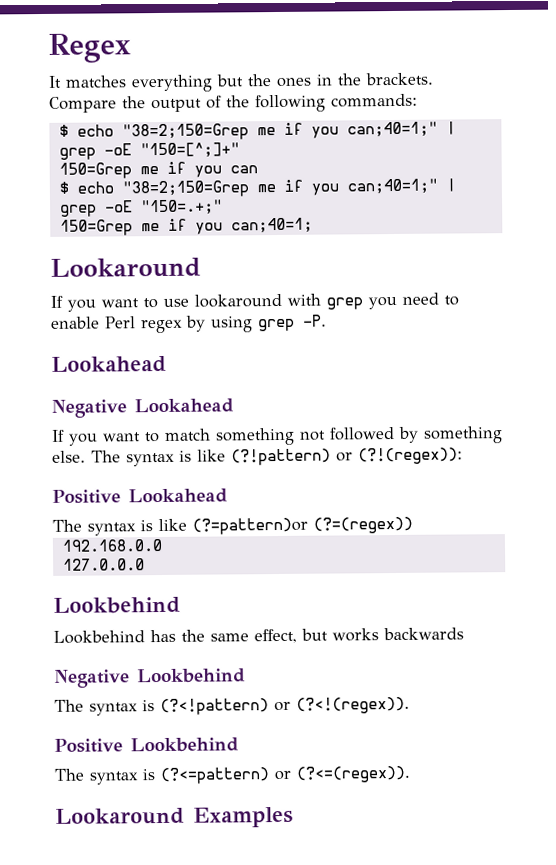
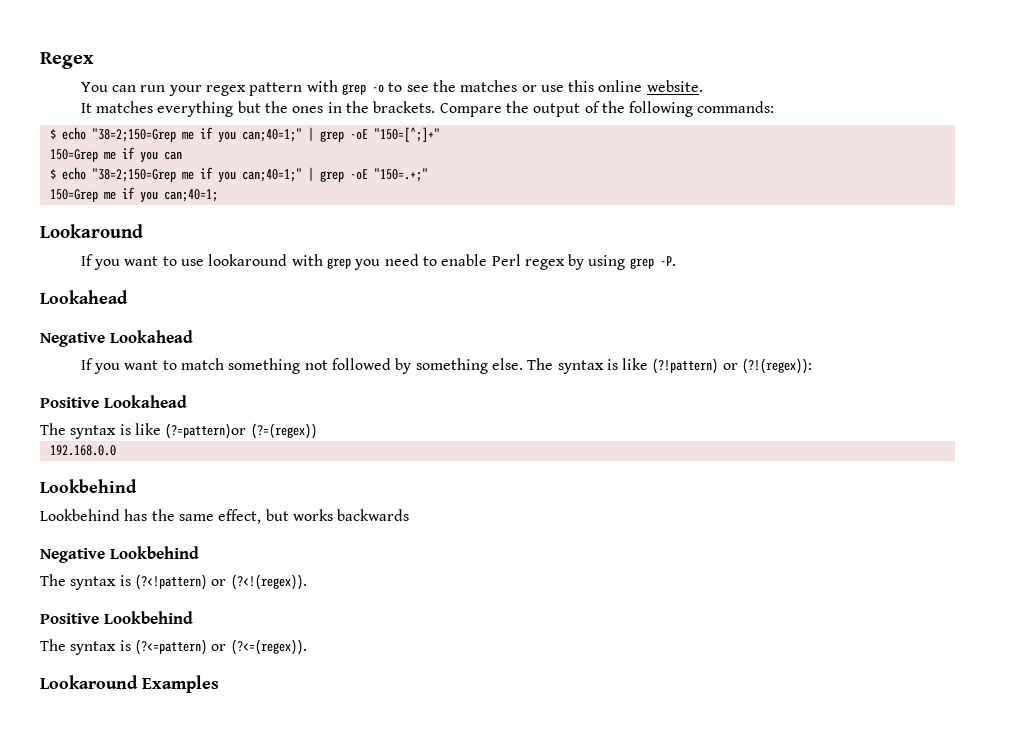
(131, 48) none -> [80,80,703,96] // You can run your regex pattern with grep -o to see the matches or use this online website.
[62,558,145,571] // 127.0.0.0 -> (116, 450) none

